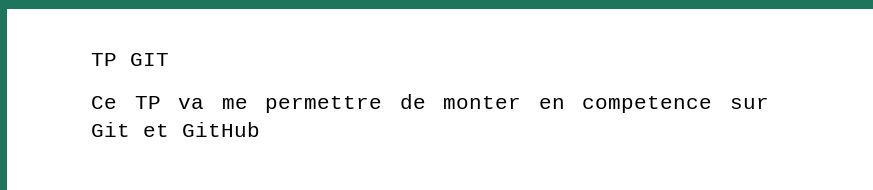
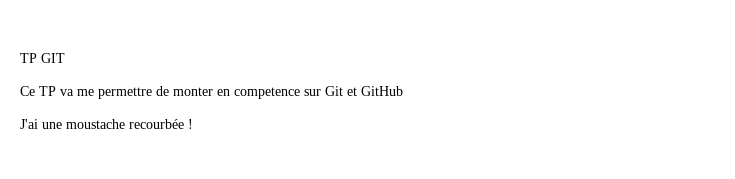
(260, 129) none -> [20,119,193,129] // J'ai une moustache recourbée !

